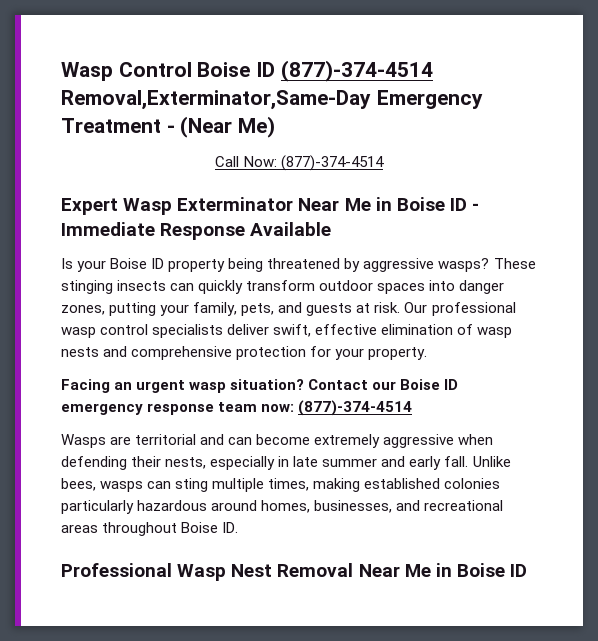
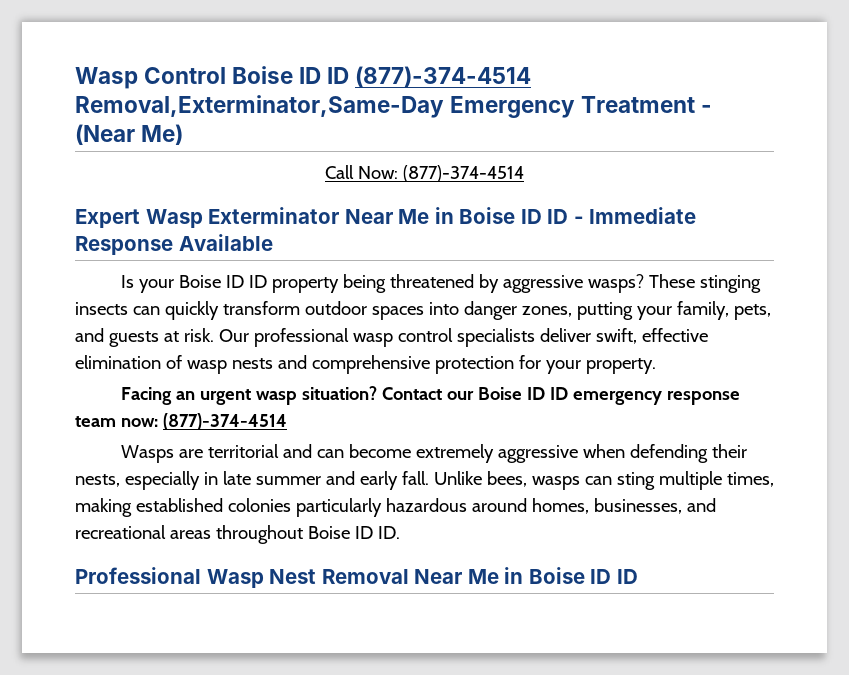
(276, 69) none -> [327,67,350,84] ID
(467, 204) none -> [547,209,569,224] ID
(165, 263) none -> [249,275,268,288] ID
(459, 384) none -> [550,387,569,400] ID
(219, 527) none -> [354,526,373,539] ID
(528, 570) none -> [616,569,638,584] ID

